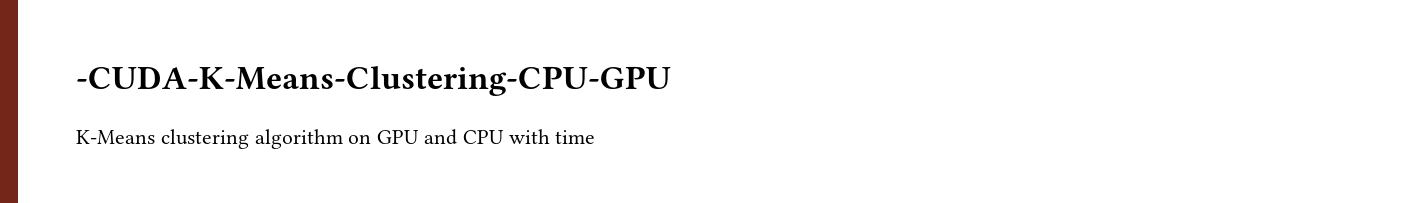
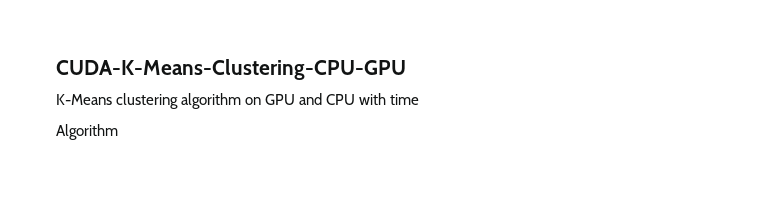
[76,66,671,96] -CUDA-K-Means-Clustering-CPU-GPU -> [56,59,406,80] CUDA-K-Means-Clustering-CPU-GPU
(596, 137) none -> [56,124,118,140] // Algorithm

